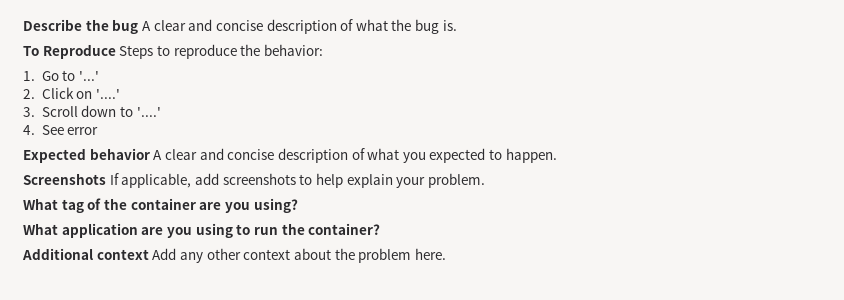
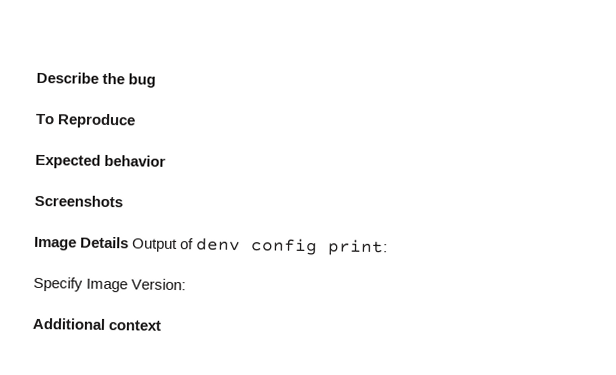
[141,19,457,34] [23,44,323,59] [23,70,100,81] [23,87,121,99] [23,105,161,117] [23,125,99,135] [23,148,557,163] [23,173,485,188] [23,198,298,213] [23,223,381,238] [22,248,446,263] A clear and concise description of what the bug is. // To Reproduce Steps to reproduce the behavior: // 1. Go to '...' // 2. Click on '....' // 3. Scroll down to '....' // 4. See error // Expected behavior A clear and concise description of what you expected to happen. // Screenshots If applicable, add screenshots to help explain your problem. // What tag of the container are you using? // What application are you using to run the container? // Additional context Add any other context about the problem here. -> [35,113,137,129] [35,153,167,169] [34,194,123,208] [34,236,389,257] [33,276,187,293] [32,317,162,331] // To Reproduce // Expected behavior // Screenshots // Image Details Output of denv config print: // Specify Image Version: // Additional context

